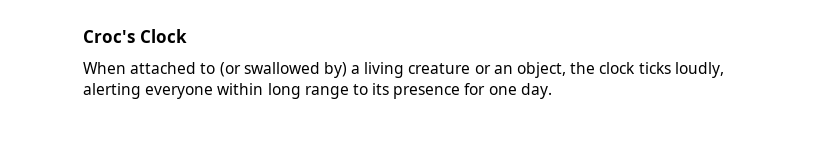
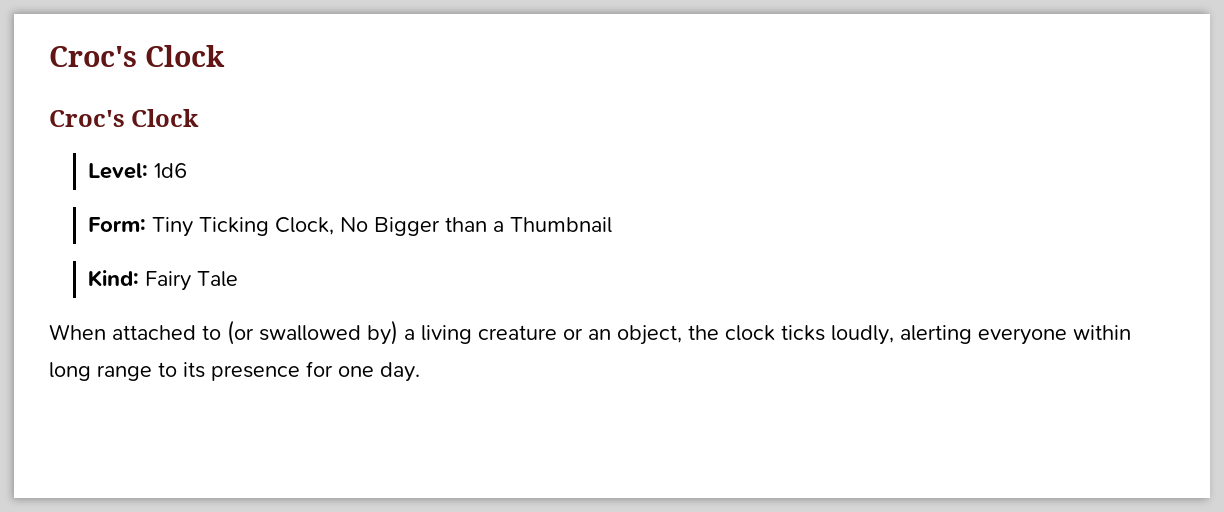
[83,29,187,43] Croc's Clock -> [49,45,225,67] [49,109,200,127] [88,163,188,179] [88,217,613,237] [88,270,239,291] Croc's Clock // Croc's Clock // Level: 1d6 // Form: Tiny Ticking Clock, No Bigger than a Thumbnail // Kind: Fairy Tale

